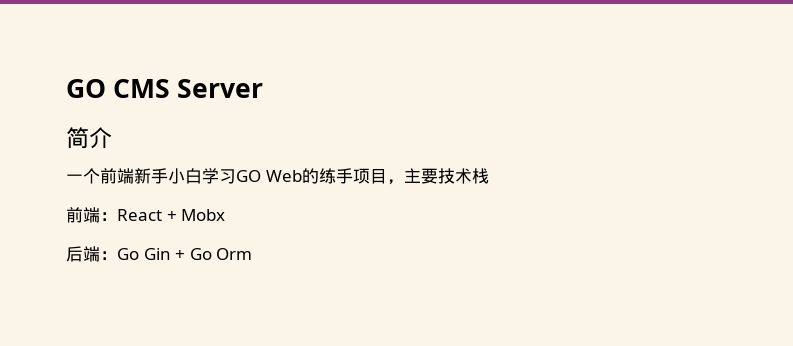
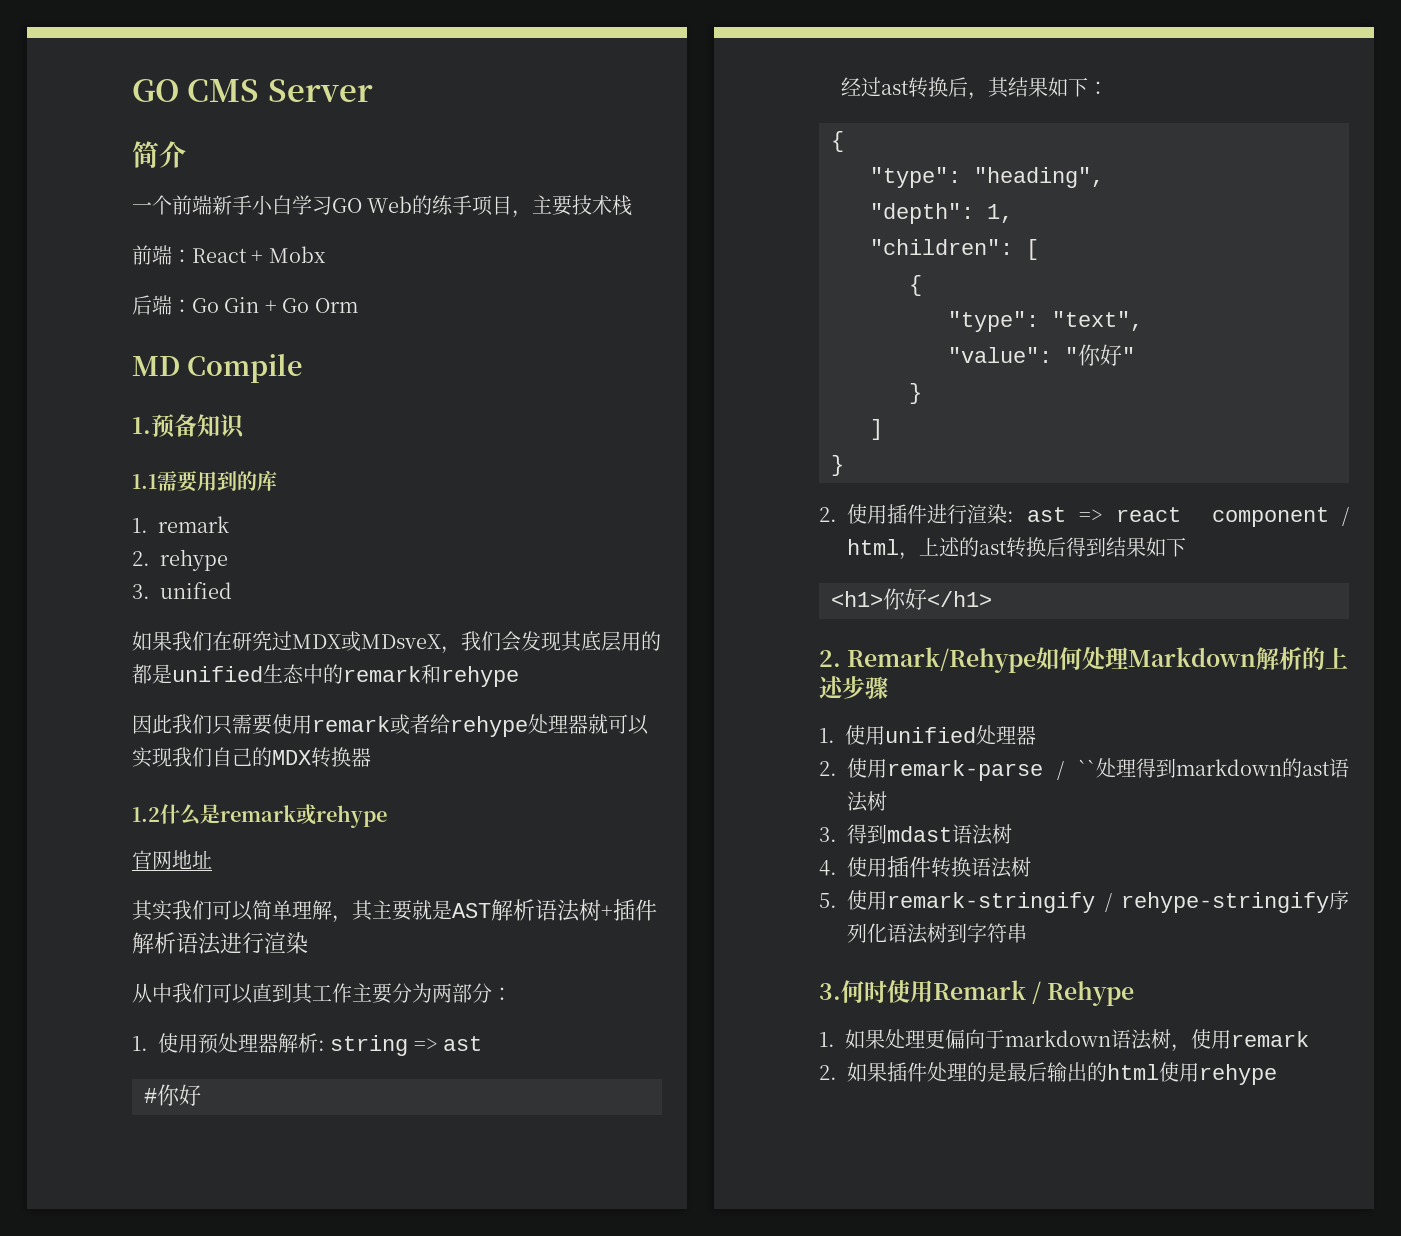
(253, 254) none -> [132,353,303,383] [132,414,245,439] [132,470,277,492] [132,516,230,533] [132,549,228,571] [132,582,232,599] [132,631,661,654] [132,664,519,687] [132,714,649,737] [132,747,371,768] [132,804,387,828] [132,850,212,870] [132,899,657,923] [132,932,308,955] [132,983,512,1004] [132,1033,483,1056] [144,1084,201,1106] [841,77,1109,100] [831,131,844,152] [870,167,1104,188] [870,203,1013,224] [870,239,1039,260] [909,275,922,296] [948,311,1143,332] [948,344,1135,366] [909,383,922,404] [870,419,883,440] [831,455,844,476] [819,504,1349,527] [847,537,1186,560] [831,588,992,610] [819,647,1349,673] [819,676,888,699] [819,725,1036,745] [819,758,1349,781] [847,791,887,812] [819,824,1012,845] [819,856,1031,878] [819,890,1349,913] [847,923,1027,944] [819,980,1135,1006] [819,1029,1309,1052] [819,1062,1277,1085] // MD Compile // 1.预备知识 // 1.1需要用到的库 // 1. remark // 2. rehype // 3. unified // 如果我们在研究过MDX或MDsveX，我们会发现其底层用的都是unified生态中的remark和rehype // 因此我们只需要使用remark或者给rehype处理器就可以实现我们自己的MDX转换器 // 1.2什么是remark或rehype // 官网地址 // 其实我们可以简单理解，其主要就是AST解析语法树+插件解析语法进行渲染 // 从中我们可以直到其工作主要分为两部分： // 1.使用预处理器解析: string => ast // #你好 // 经过ast转换后，其结果如下： // { // "type": "heading", // "depth": 1, // "children": [ // { // "type": "text", // "value": "你好" // } // ] // } // 2.使用插件进行渲染: ast => react component / html，上述的ast转换后得到结果如下 // <h1>你好</h1> // 2. Remark/Rehype如何处理Markdown解析的上述步骤 // 1.使用unified处理器 // 2.使用remark-parse / ``处理得到markdown的ast语法树 // 3.得到mdast语法树 // 4.使用插件转换语法树 // 5.使用remark-stringify / rehype-stringify序列化语法树到字符串 // 3.何时使用Remark / Rehype // 1.如果处理更偏向于markdown语法树，使用remark // 2.如果插件处理的是最后输出的html使用rehype

